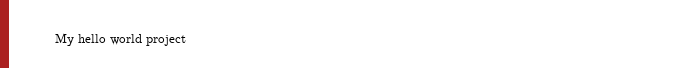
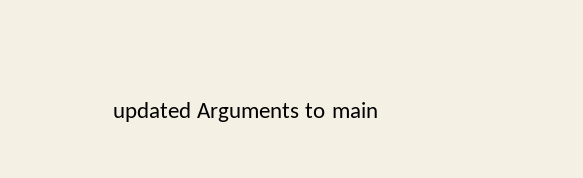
[55,33,186,46] My hello world project -> [113,102,378,122] updated Arguments to main

